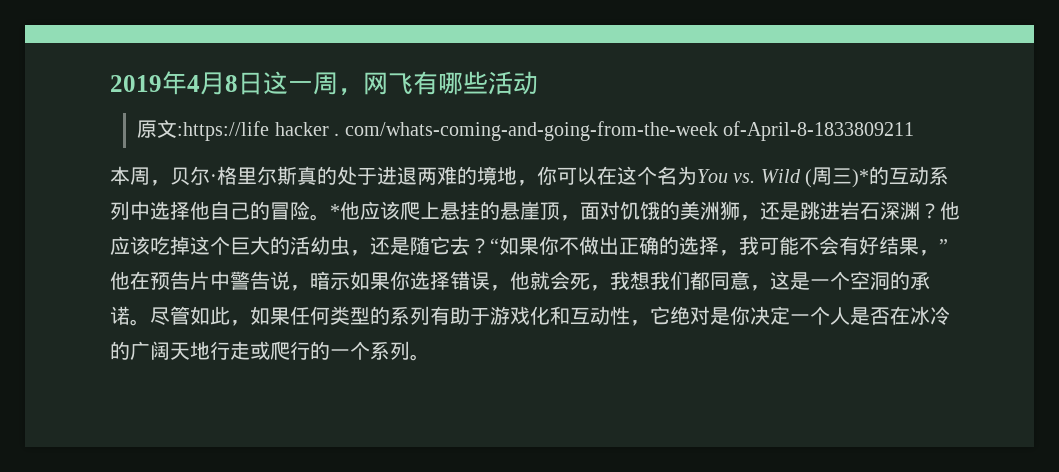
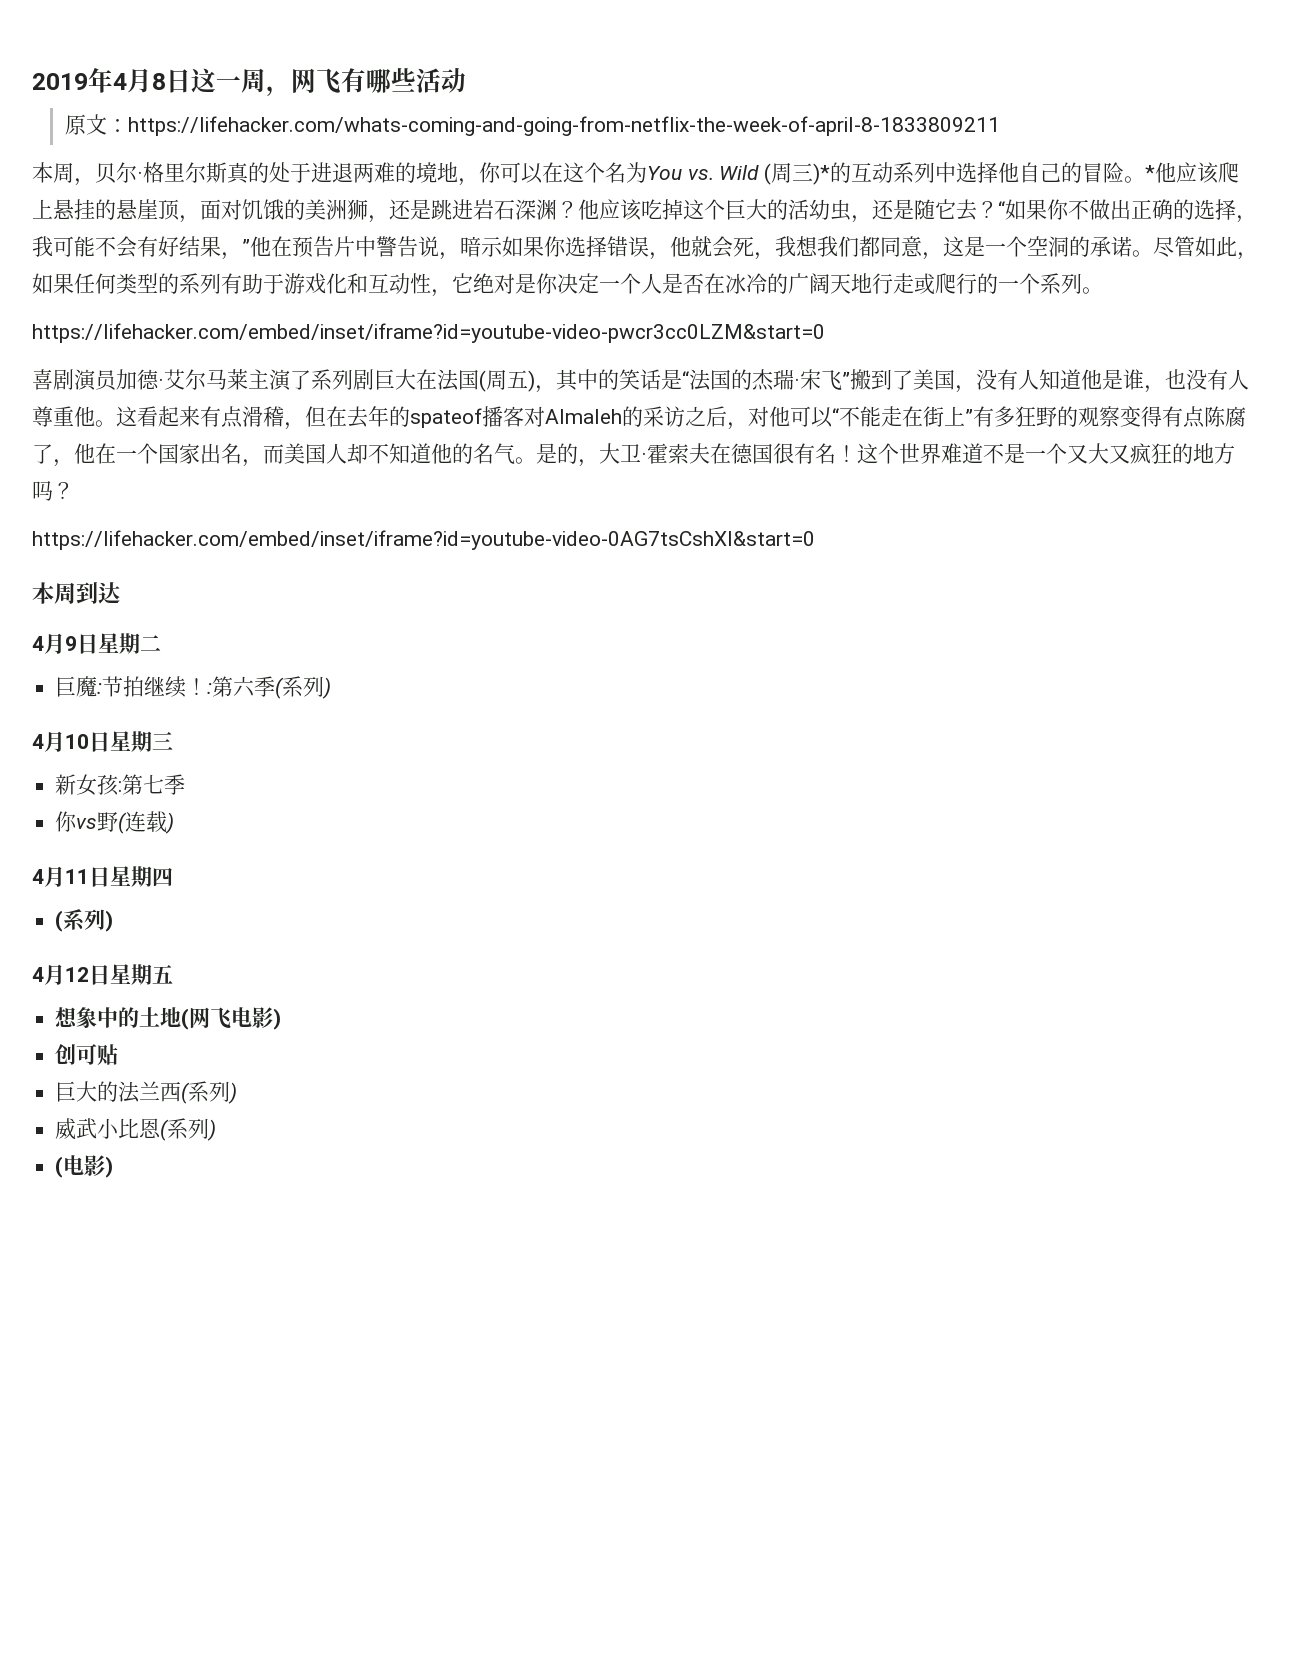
[177,121,915,141] :https://life hacker . com/whats-coming-and-going-from-the-week of-April-8-1833809211 -> [106,116,1000,136] ：https://lifehacker.com/whats-coming-and-going-from-netflix-the-week-of-april-8-1833809211
(430, 357) none -> [32,323,825,343] [32,369,1249,393] [32,406,1246,430] [32,443,1235,467] [32,481,74,501] [32,530,815,550] [32,582,120,604] [32,633,161,654] [55,676,332,699] [32,731,173,752] [55,774,186,796] [55,811,175,834] [32,866,173,887] [55,909,114,932] [32,964,173,985] [55,1007,282,1030] [55,1044,119,1065] [55,1081,238,1104] [55,1118,217,1141] [55,1155,114,1178] // https://lifehacker.com/embed/inset/iframe?id=youtube-video-pwcr3cc0LZM&start=0 // 喜剧演员加德·艾尔马莱主演了系列剧巨大在法国(周五)，其中的笑话是“法国的杰瑞·宋飞”搬到了美国，没有人知道他是谁，也没有人尊重他。这看起来有点滑稽，但在去年的spateof播客对Almaleh的采访之后，对他可以“不能走在街上”有多狂野的观察变得有点陈腐了，他在一个国家出名，而美国人却不知道他的名气。是的，大卫·霍索夫在德国很有名！这个世界难道不是一个又大又疯狂的地方吗？ // https://lifehacker.com/embed/inset/iframe?id=youtube-video-0AG7tsCshXI&start=0 // 本周到达 // 4月9日星期二 // 巨魔:节拍继续！:第六季(系列) // 4月10日星期三 // 新女孩:第七季 // 你vs野(连载) // 4月11日星期四 // (系列) // 4月12日星期五 // 想象中的土地(网飞电影) // 创可贴 // 巨大的法兰西(系列) // 威武小比恩(系列) // (电影)

